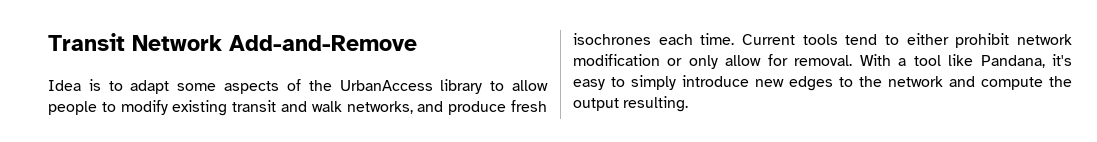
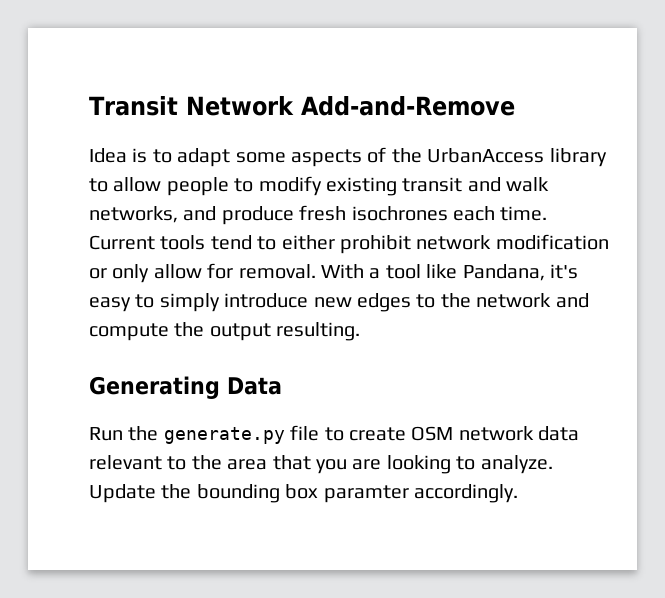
(689, 104) none -> [89,376,282,399] [89,425,580,444] [89,455,553,474] [89,484,518,503] // Generating Data // Run the generate.py file to create OSM network data relevant to the area that you are looking to analyze. Update the bounding box paramter accordingly.

